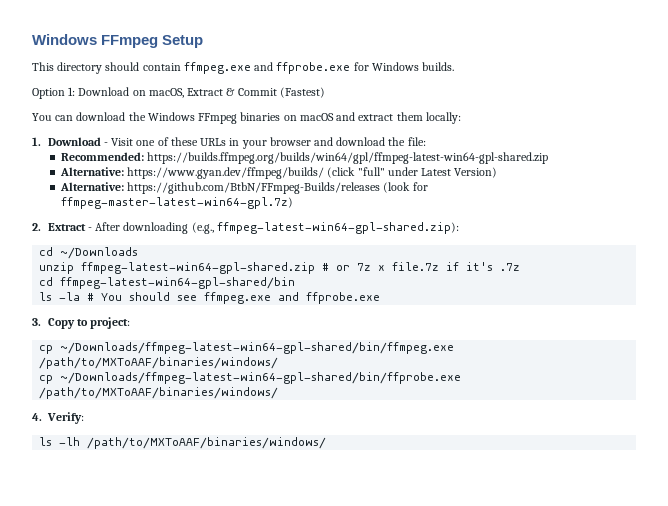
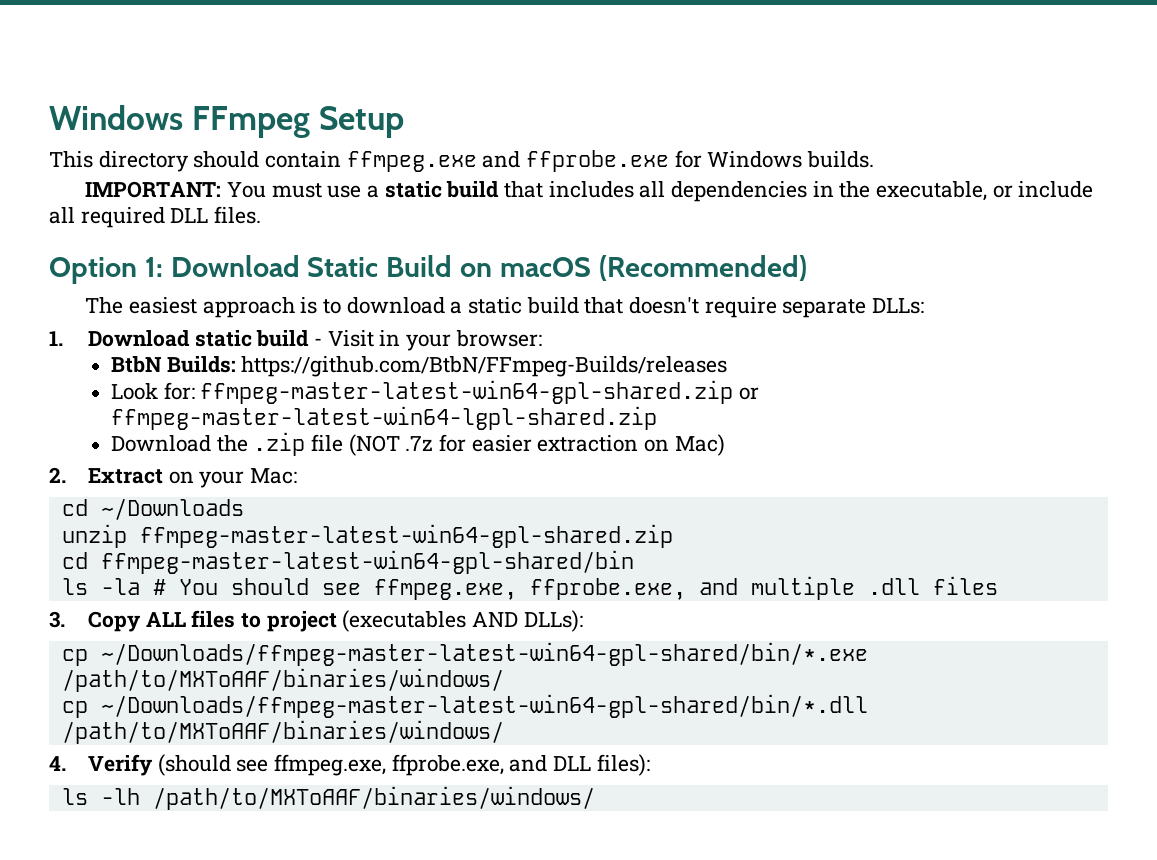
[32,87,325,99] [32,112,461,124] [32,137,426,149] [60,152,549,164] [59,167,498,179] [59,182,428,194] [60,197,293,209] [32,222,459,234] [39,247,139,259] [39,262,521,274] [39,277,296,289] Option 1: Download on macOS, Extract & Commit (Fastest) // You can download the Windows FFmpeg binaries on macOS and extract them locally: // 1. Download - Visit one of these URLs in your browser and download the file: // Recommended: https://builds.ffmpeg.org/builds/win64/gpl/ffmpeg-latest-win64-gpl-shared.zip // Alternative: https://www.gyan.dev/ffmpeg/builds/ (click "full" under Latest Version) // Alternative: https://github.com/BtbN/FFmpeg-Builds/releases (look for ffmpeg-master-latest-win64-gpl.7z) // 2. Extract - After downloading (e.g., ffmpeg-latest-win64-gpl-shared.zip): // cd ~/Downloads // unzip ffmpeg-latest-win64-gpl-shared.zip # or 7z x file.7z if it's .7z // cd ffmpeg-latest-win64-gpl-shared/bin -> [85,181,1094,202] [49,206,262,228] [49,255,807,284] [85,297,924,318] [49,330,542,351] [110,356,728,377] [110,380,760,404] [110,406,657,430] [110,432,725,456] [49,467,297,488] [61,498,244,520] [61,524,673,548] [61,550,634,574] IMPORTANT: You must use a static build that includes all dependencies in the executable, or include all required DLL files. // Option 1: Download Static Build on macOS (Recommended) // The easiest approach is to download a static build that doesn't require separate DLLs: // 1. Download static build - Visit in your browser: // BtbN Builds: https://github.com/BtbN/FFmpeg-Builds/releases // Look for: ffmpeg-master-latest-win64-gpl-shared.zip or ffmpeg-master-latest-win64-lgpl-shared.zip // Download the .zip file (NOT .7z for easier extraction on Mac) // 2. Extract on your Mac: // cd ~/Downloads // unzip ffmpeg-master-latest-win64-gpl-shared.zip // cd ffmpeg-master-latest-win64-gpl-shared/bin
[204,292,381,304] [32,317,131,329] [39,342,455,354] ffmpeg.exe and ffprobe.exe // 3. Copy to project: // cp ~/Downloads/ffmpeg-latest-win64-gpl-shared/bin/ffmpeg.exe -> [373,576,998,600] [49,610,583,632] [61,642,868,666] ffmpeg.exe, ffprobe.exe, and multiple .dll files // 3. Copy ALL files to project (executables AND DLLs): // cp ~/Downloads/ffmpeg-master-latest-win64-gpl-shared/bin/*.exe
[60,372,462,384] ~/Downloads/ffmpeg-latest-win64-gpl-shared/bin/ffprobe.exe -> [100,694,868,718] ~/Downloads/ffmpeg-master-latest-win64-gpl-shared/bin/*.dll
[47,412,84,424] Verify: -> [87,754,650,776] Verify (should see ffmpeg.exe, ffprobe.exe, and DLL files):

